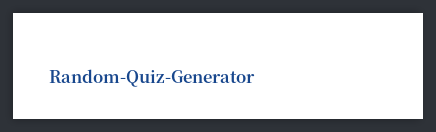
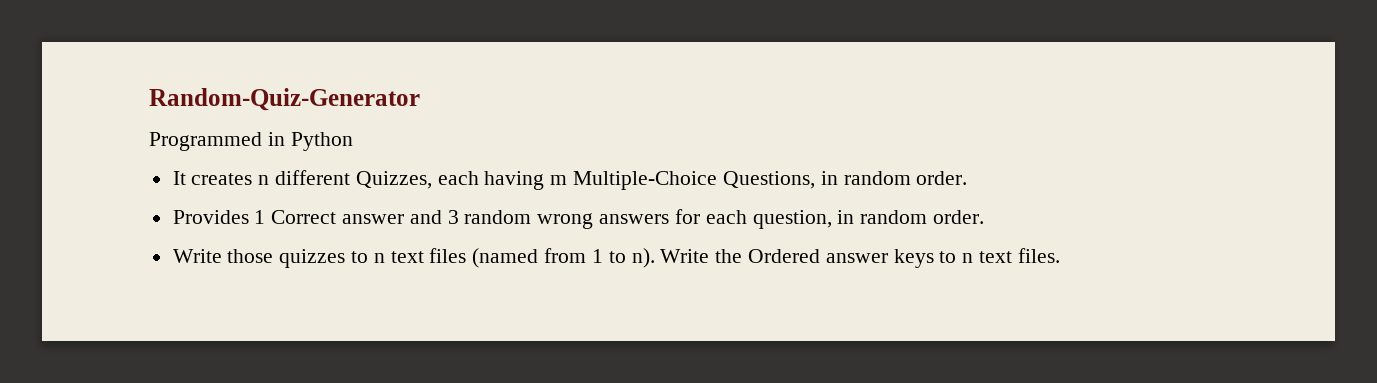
(255, 78) none -> [149,132,353,151] [172,170,968,190] [172,209,984,229] [172,248,1060,268] // Programmed in Python // It creates n different Quizzes, each having m Multiple-Choice Questions, in random order. // Provides 1 Correct answer and 3 random wrong answers for each question, in random order. // Write those quizzes to n text files (named from 1 to n). Write the Ordered answer keys to n text files.

